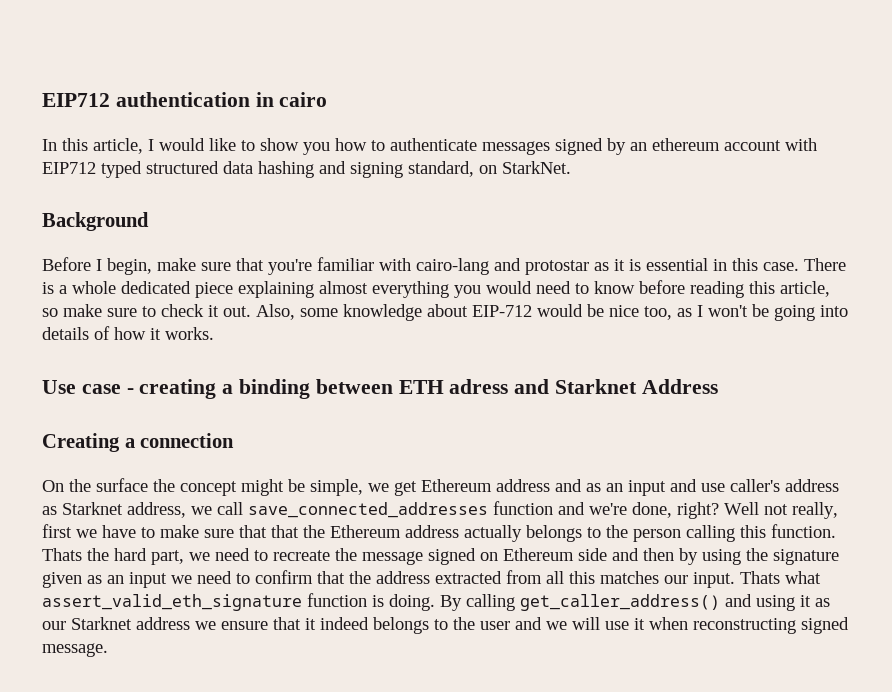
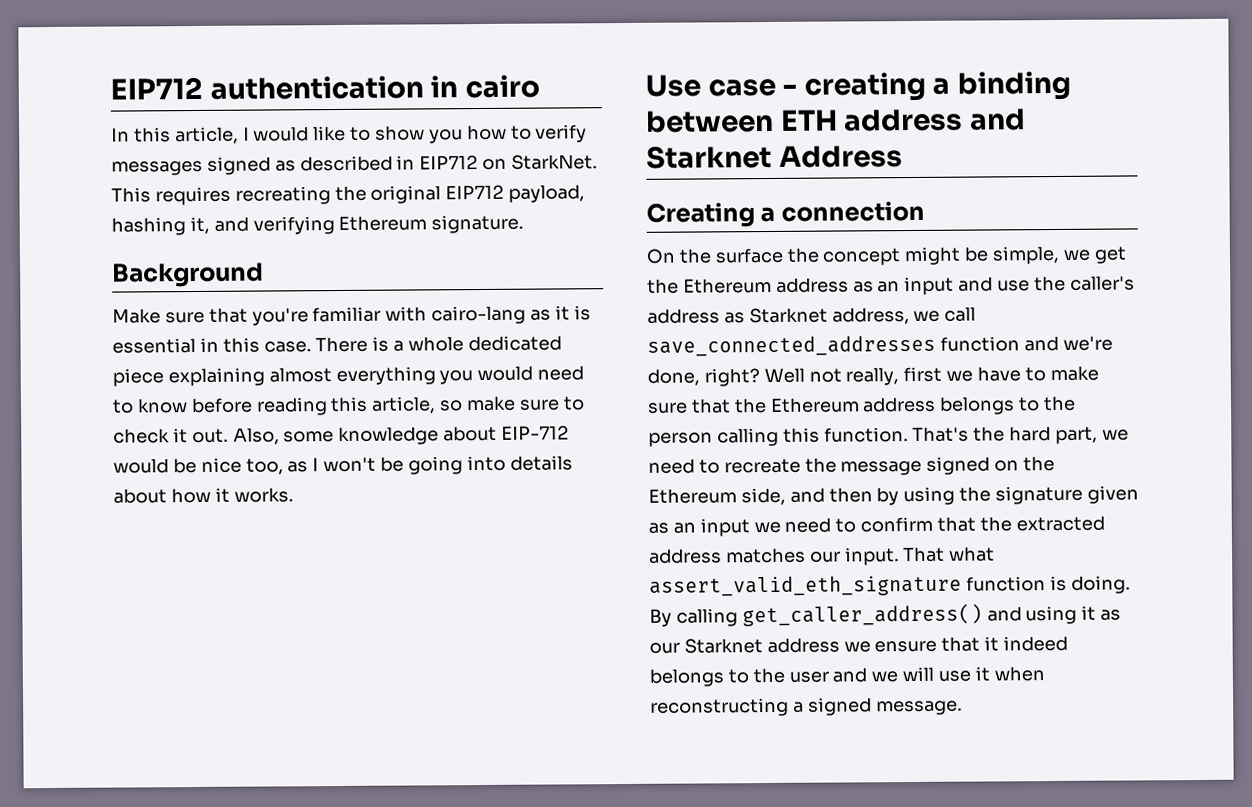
[390,138,477,151] authenticate -> [535,124,588,143] verify
[607,138,817,155] [42,161,571,178] [42,212,149,231] [42,257,196,275] by an ethereum account with EIP712 typed structured data hashing and signing standard, on StarkNet. // Background // Before I begin, make -> [274,154,599,172] [111,184,586,206] [111,214,525,236] [112,262,264,288] [112,308,161,324] as described in EIP712 on StarkNet. This requires recreating the original EIP712 payload, hashing it, and verifying Ethereum signature. // Background // Make
[494,258,589,275] and protostar -> (527, 315) none
[94,326,110,340] of -> [113,488,167,504] about
[449,379,509,394] adress -> [843,108,964,132] address
[421,479,582,492] Ethereum address and -> [647,277,849,294] the Ethereum address
(725, 487) none -> [1033,275,1066,292] the
[271,525,522,542] that the Ethereum address actually -> [733,396,937,414] the Ethereum address
[42,548,82,561] Thats -> [912,426,970,443] That's
[503,548,607,561] Ethereum side -> [1023,456,1056,472] [648,487,786,506] the Ethereum side,
[376,570,595,584] address extracted from all this -> [1015,515,1105,532] [649,548,722,564] extracted address
[740,571,780,584] Thats -> [903,546,946,563] That
(796, 626) none -> [792,701,804,713] a

